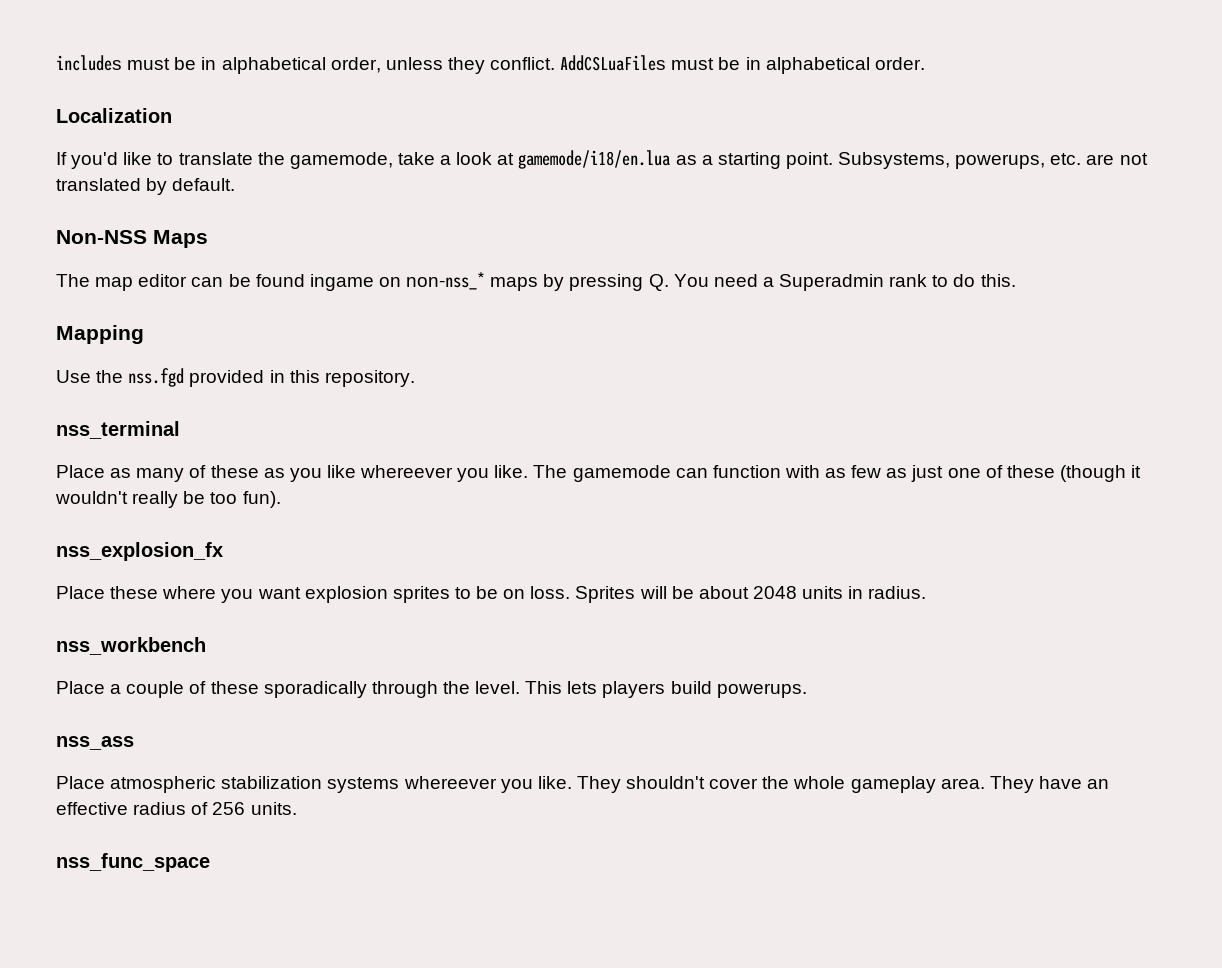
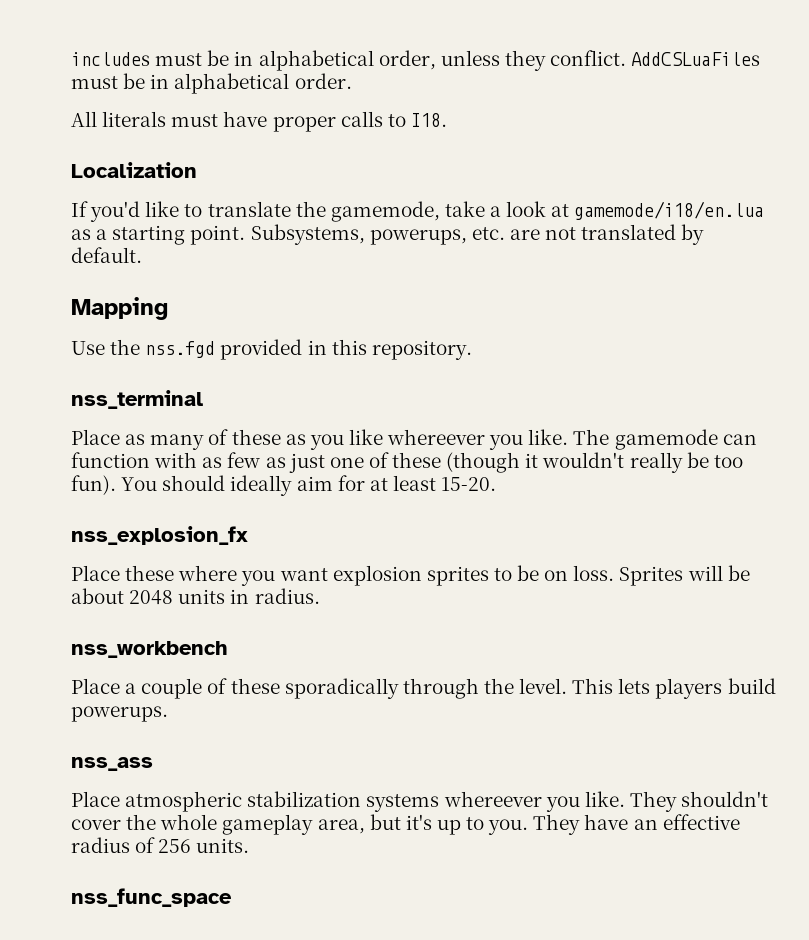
(925, 63) none -> [71,111,447,132] // All literals must have proper calls to I18.
[56,230,208,248] [56,272,1016,291] // Non-NSS Maps // The map editor can be found ingame on non-nss_* maps by pressing Q. You need a Superadmin rank to do this. -> (142, 255) none
(281, 499) none -> [121,475,497,496] You should ideally aim for at least 15-20.
[940,778,985,789] area. -> [317,814,529,835] area, but it's up to you.

